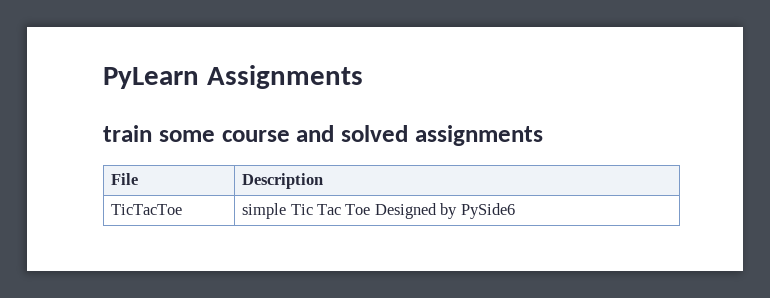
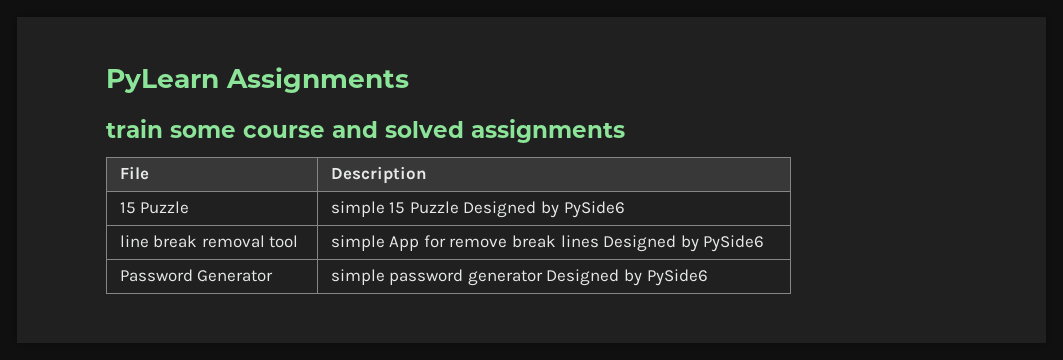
[111,204,183,215] [242,203,515,219] TicTacToe | simple Tic Tac Toe Designed by PySide6 -> [119,201,190,214] [330,201,625,218] [119,235,299,248] [330,235,765,252] [119,269,274,282] [330,269,708,286] 15 Puzzle | simple 15 Puzzle Designed by PySide6 // line break removal tool | simple App for remove break lines Designed by PySide6 // Password Generator | simple password generator Designed by PySide6

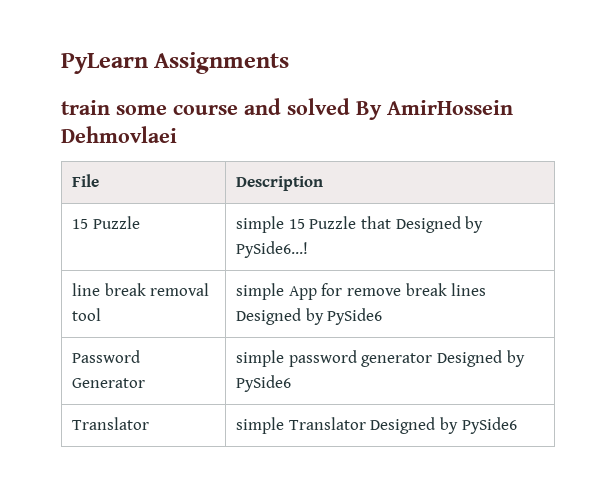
[471,119,625,143] assignments -> [356,100,513,120] [61,126,177,143] By AmirHossein Dehmovlaei
[463,201,625,218] Designed by PySide6 -> [360,216,484,233] [236,241,309,258] that Designed by PySide6...!
(708, 277) none -> [72,417,150,430] [236,417,517,434] // Translator | simple Translator Designed by PySide6

